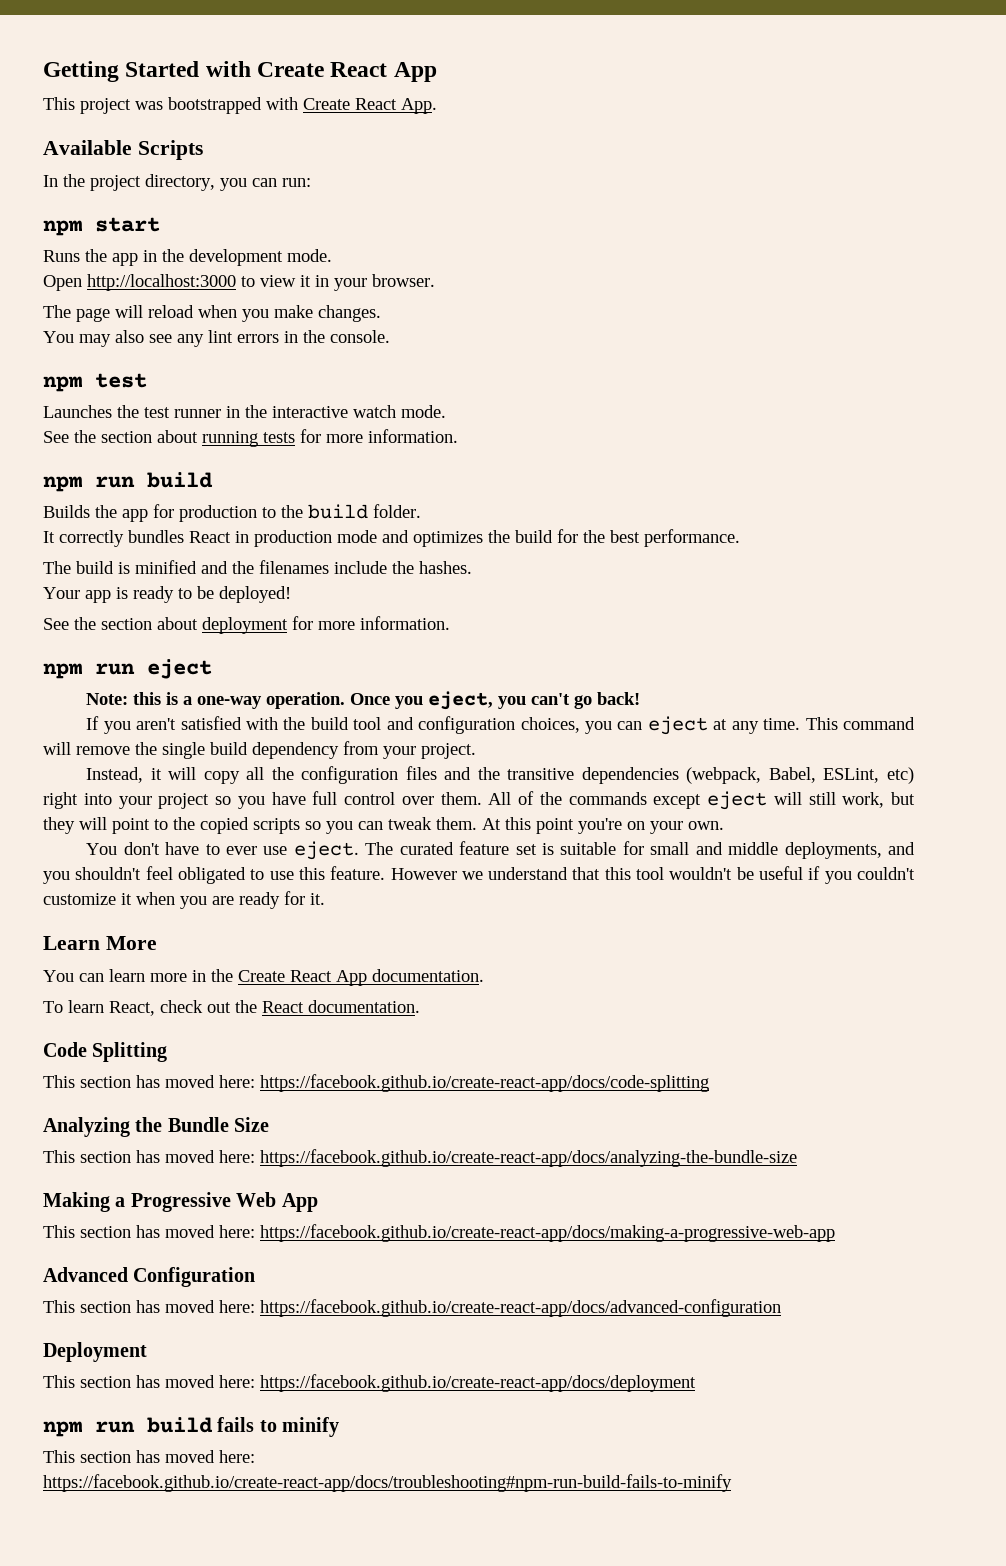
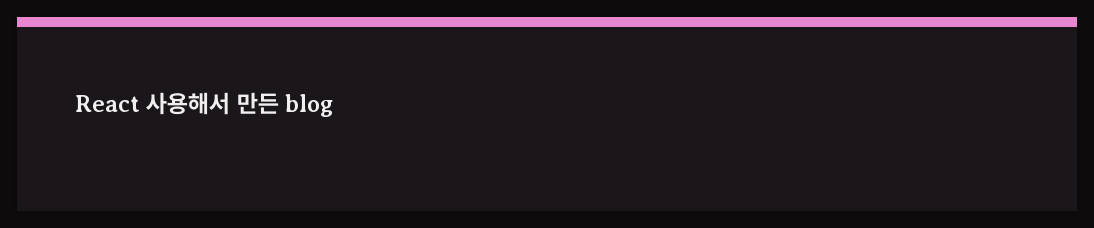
[43,61,437,82] [43,97,437,114] [43,140,203,160] [43,174,311,191] [43,217,160,236] [43,249,332,266] [43,274,435,291] [43,305,381,322] [43,330,390,347] [43,373,147,392] [43,405,446,418] [43,429,458,447] [43,472,213,492] [43,504,421,522] [43,529,740,547] [43,560,472,574] [43,586,291,603] [43,616,450,634] [43,659,212,679] [86,691,641,710] [86,716,916,735] [43,741,476,759] [86,766,914,784] [43,791,915,810] [43,817,724,834] [86,841,916,860] [43,866,915,884] [43,891,325,909] [43,936,157,950] [43,969,484,986] [43,1000,420,1016] [43,1042,168,1062] [43,1074,709,1092] [43,1117,270,1137] [43,1149,797,1167] [43,1192,318,1212] [43,1224,835,1242] [43,1267,256,1287] [43,1299,781,1317] [43,1342,147,1362] [43,1374,696,1392] [43,1417,340,1437] [43,1450,255,1463] [43,1474,732,1492] Getting Started with Create React App // This project was bootstrapped with Create React App. // Available Scripts // In the project directory, you can run: // npm start // Runs the app in the development mode. // Open http://localhost:3000 to view it in your browser. // The page will reload when you make changes. // You may also see any lint errors in the console. // npm test // Launches the test runner in the interactive watch mode. // See the section about running tests for more information. // npm run build // Builds the app for production to the build folder. // It correctly bundles React in production mode and optimizes the build for the best performance. // The build is minified and the filenames include the hashes. // Your app is ready to be deployed! // See the section about deployment for more information. // npm run eject // Note: this is a one-way operation. Once you eject, you can't go back! // If you aren't satisfied with the build tool and configuration choices, you can eject at any time. This command will remove the single build dependency from your project. // Instead, it will copy all the configuration files and the transitive dependencies (webpack, Babel, ESLint, etc) right into your project so you have full control over them. All of the commands except eject will still work, but they will point to the copied scripts so you can tweak them. At this point you're on your own. // You don't have to ever use eject. The curated feature set is suitable for small and middle deployments, and you shouldn't feel obligated to use this feature. However we understand that this tool wouldn't be useful if you couldn't customize it when you are ready for it. // Learn More // You can learn more in the Create React App documentation. // To learn React, check out the React documentation. // Code Splitting // This section has moved here: https://facebook.github.io/create-react-app/docs/code-splitting // Analyzing the Bundle Size // This section has moved here: https://facebook.github.io/create-react-app/docs/analyzing-the-bundle-size // Making a Progressive Web App // This section has moved here: https://facebook.github.io/create-react-app/docs/making-a-progressive-web-app // Advanced Configuration // This section has moved here: https://facebook.github.io/create-react-app/docs/advanced-configuration // Deployment // This section has moved here: https://facebook.github.io/create-react-app/docs/deployment // npm run build fails to minify // This section has moved here: https://facebook.github.io/create-react-app/docs/troubleshooting#npm-run-build-fails-to-minify -> [75,92,334,117] React 사용해서 만든 blog

